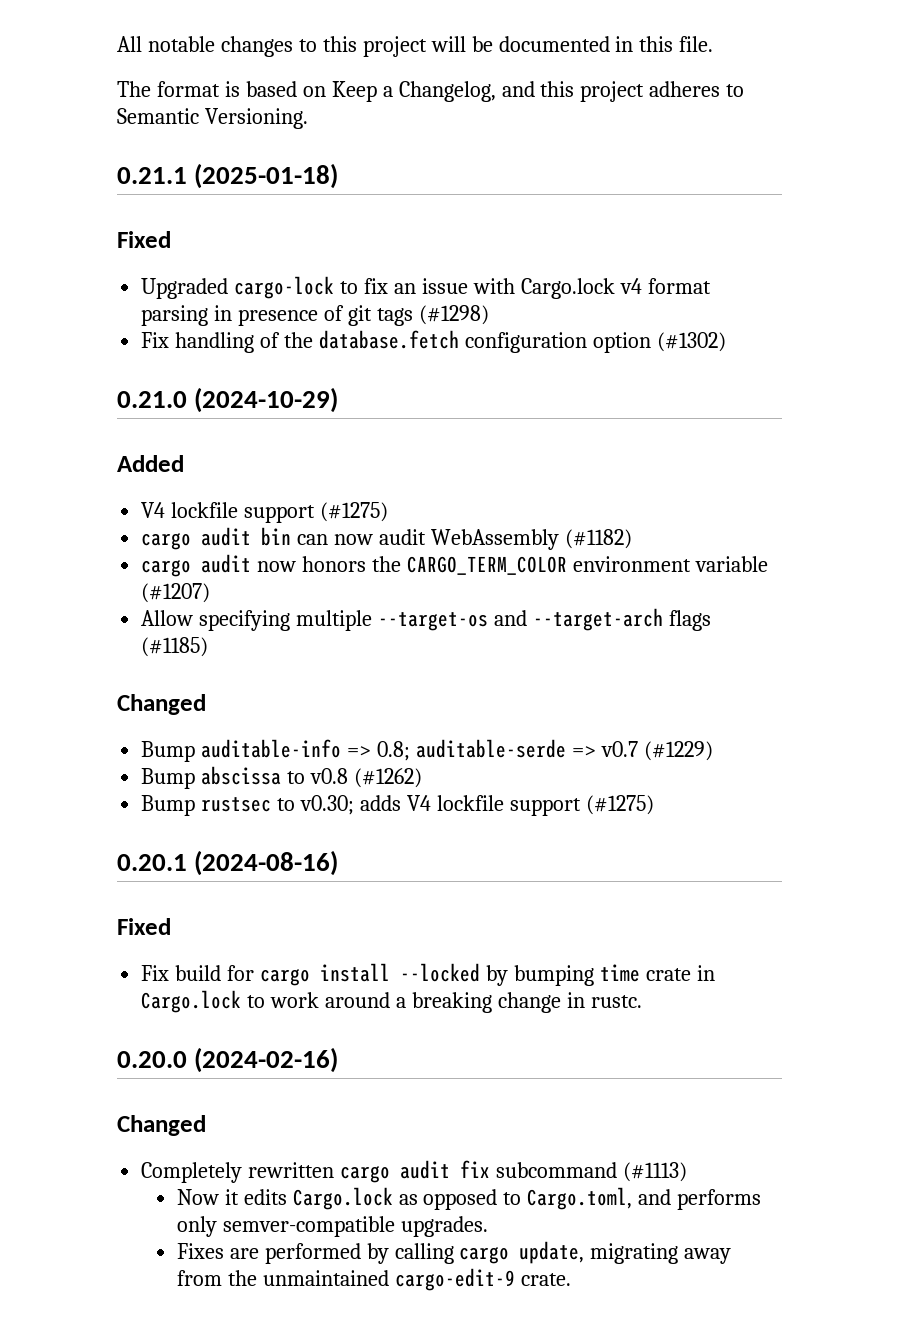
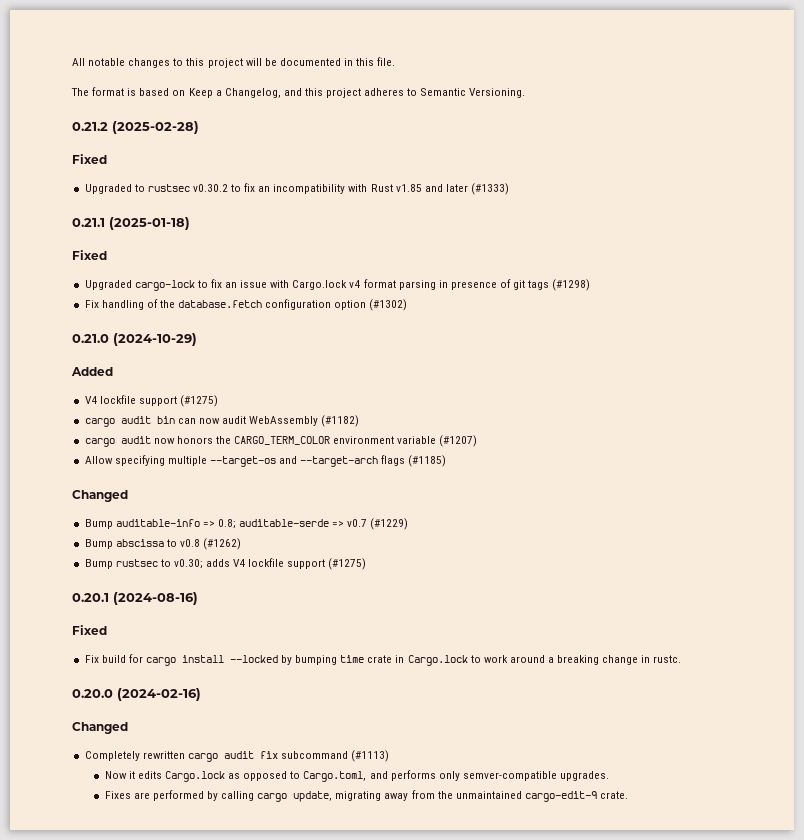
(308, 118) none -> [72,121,199,134] [72,154,107,164] [84,183,510,195] // 0.21.2 (2025-02-28) // Fixed // Upgraded to rustsec v0.30.2 to fix an incompatibility with Rust v1.85 and later (#1333)

